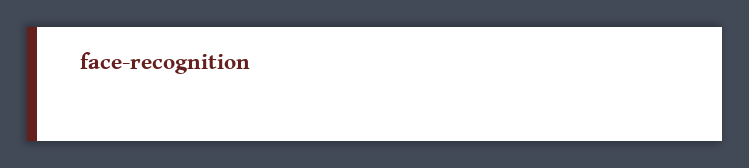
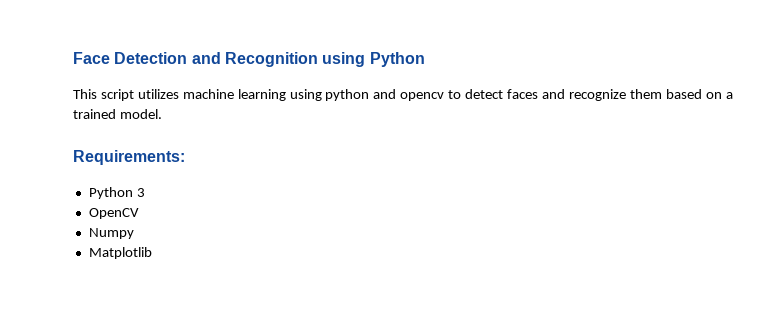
[80,52,250,74] face-recognition -> [73,52,425,67] [73,89,733,101] [73,109,162,119] [73,150,185,165] [88,187,145,199] [88,208,139,219] [88,228,134,239] [88,247,152,259] Face Detection and Recognition using Python // This script utilizes machine learning using python and opencv to detect faces and recognize them based on a trained model. // Requirements: // Python 3 // OpenCV // Numpy // Matplotlib

